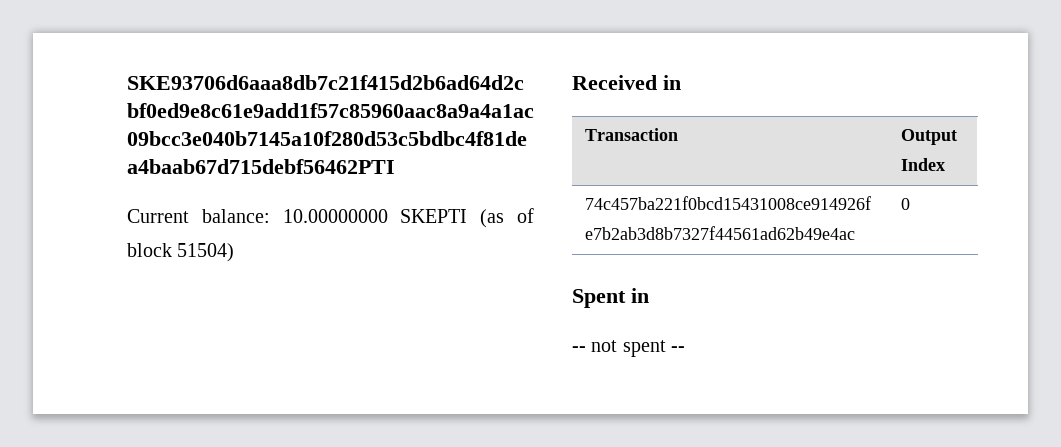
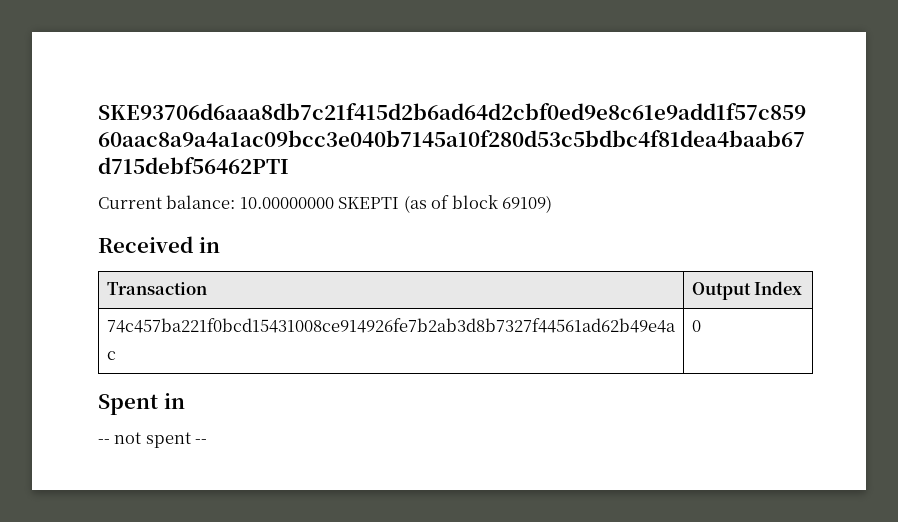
[177,243,235,262] 51504) -> [502,195,553,213] 69109)

